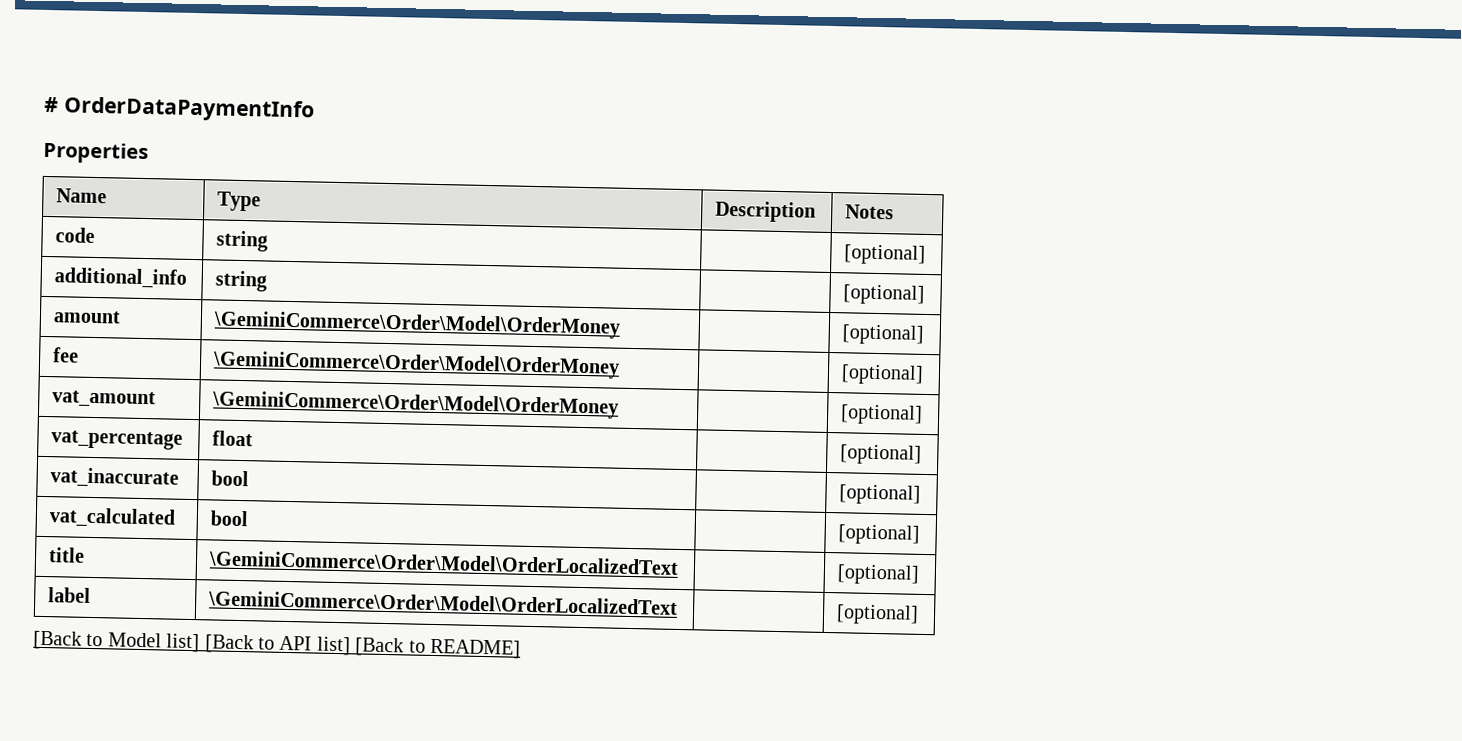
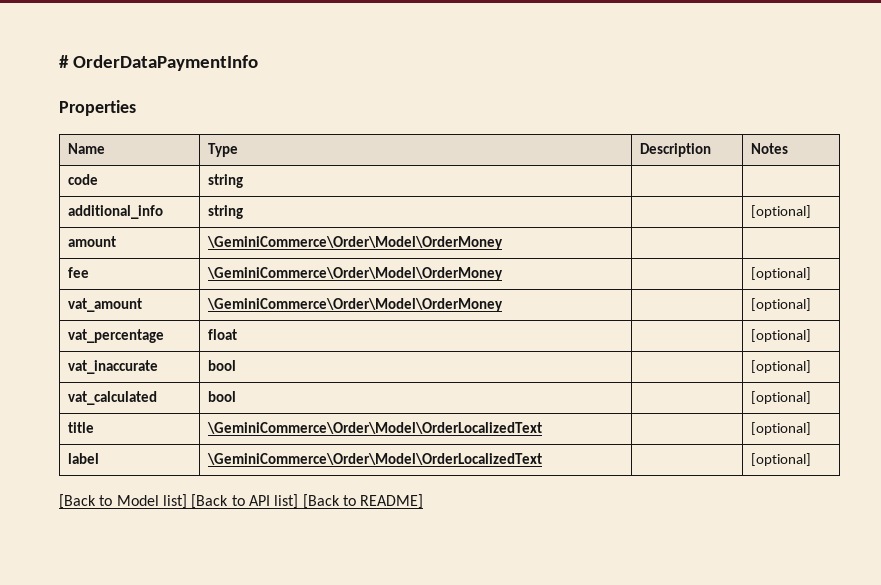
[844,244,927,265] [optional] -> (244, 181) none
[842,324,925,345] [optional] -> (504, 243) none

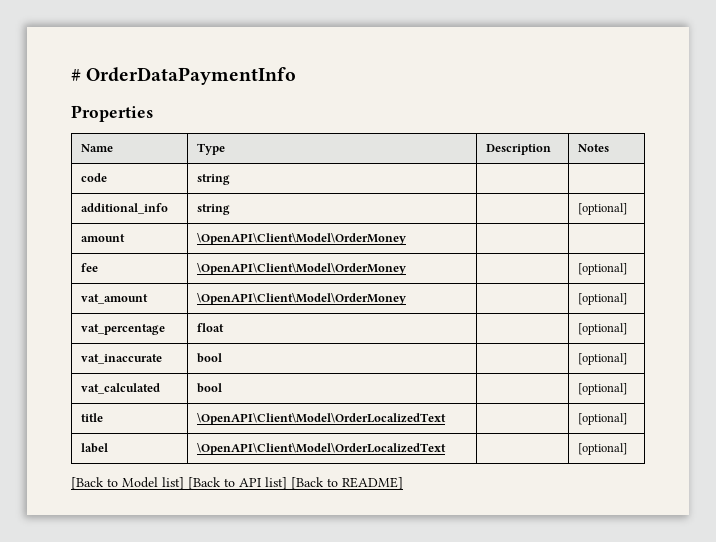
[207,236,504,250] \GeminiCommerce\Order\Model\OrderMoney -> [196,233,406,245] \OpenAPI\Client\Model\OrderMoney
[207,267,504,281] \GeminiCommerce\Order\Model\OrderMoney -> [196,263,406,275] \OpenAPI\Client\Model\OrderMoney
[207,298,504,312] \GeminiCommerce\Order\Model\OrderMoney -> [196,293,406,305] \OpenAPI\Client\Model\OrderMoney
[207,422,543,434] \GeminiCommerce\Order\Model\OrderLocalizedText -> [196,413,446,425] \OpenAPI\Client\Model\OrderLocalizedText
[207,453,543,465] \GeminiCommerce\Order\Model\OrderLocalizedText -> [196,443,446,455] \OpenAPI\Client\Model\OrderLocalizedText

